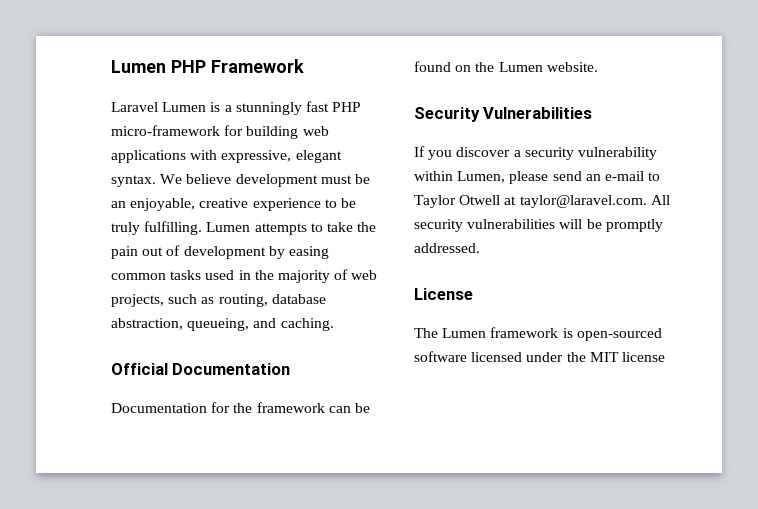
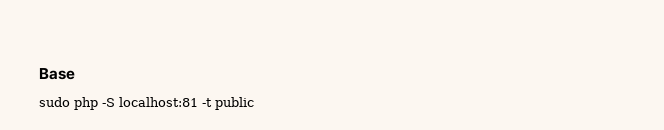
[111,59,304,73] [111,101,362,115] [111,125,329,139] [111,150,342,163] [111,174,370,187] [111,198,356,211] [111,221,377,235] [111,245,329,259] [111,269,378,283] [111,294,326,307] [111,318,334,331] [111,363,291,375] [111,402,370,413] [414,61,598,72] [414,107,593,122] [414,146,657,160] [414,171,661,184] [414,195,670,208] [414,219,663,232] [414,243,480,253] [414,288,473,300] [414,327,662,341] [414,351,665,362] Lumen PHP Framework // Laravel Lumen is a stunningly fast PHP micro-framework for building web applications with expressive, elegant syntax. We believe development must be an enjoyable, creative experience to be truly fulfilling. Lumen attempts to take the pain out of development by easing common tasks used in the majority of web projects, such as routing, database abstraction, queueing, and caching. // Official Documentation // Documentation for the framework can be found on the Lumen website. // Security Vulnerabilities // If you discover a security vulnerability within Lumen, please send an e-mail to Taylor Otwell at taylor@laravel.com. All security vulnerabilities will be promptly addressed. // License // The Lumen framework is open-sourced software licensed under the MIT license -> [39,68,75,80] [39,97,254,110] Base // sudo php -S localhost:81 -t public

